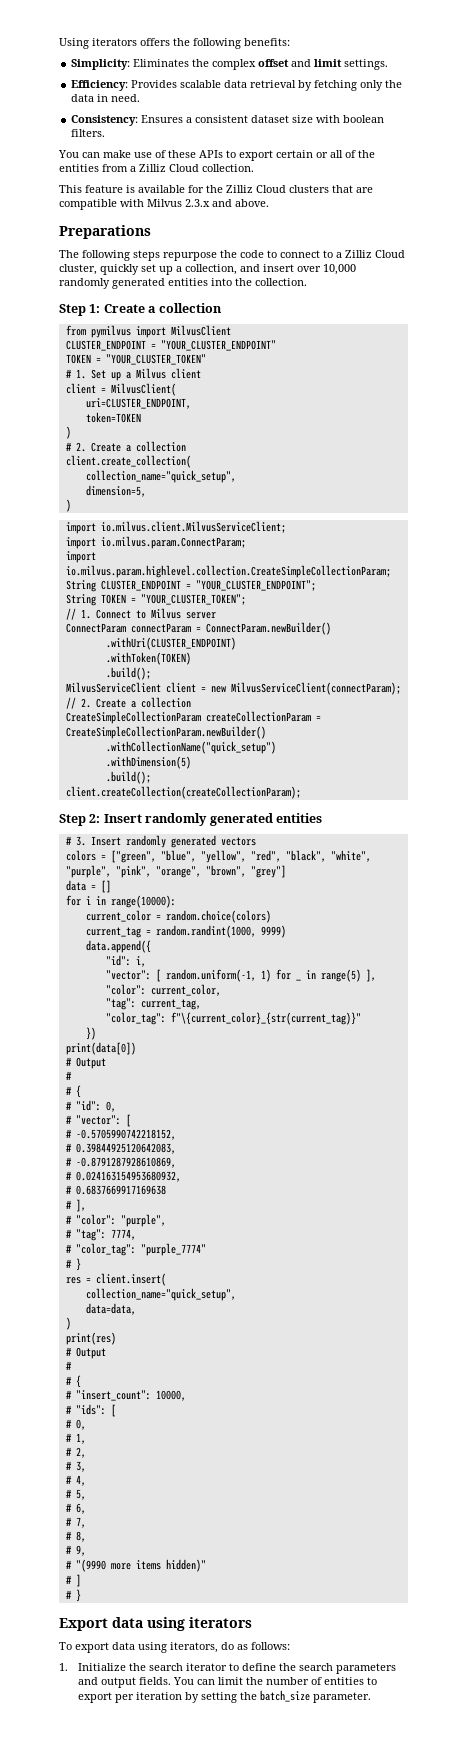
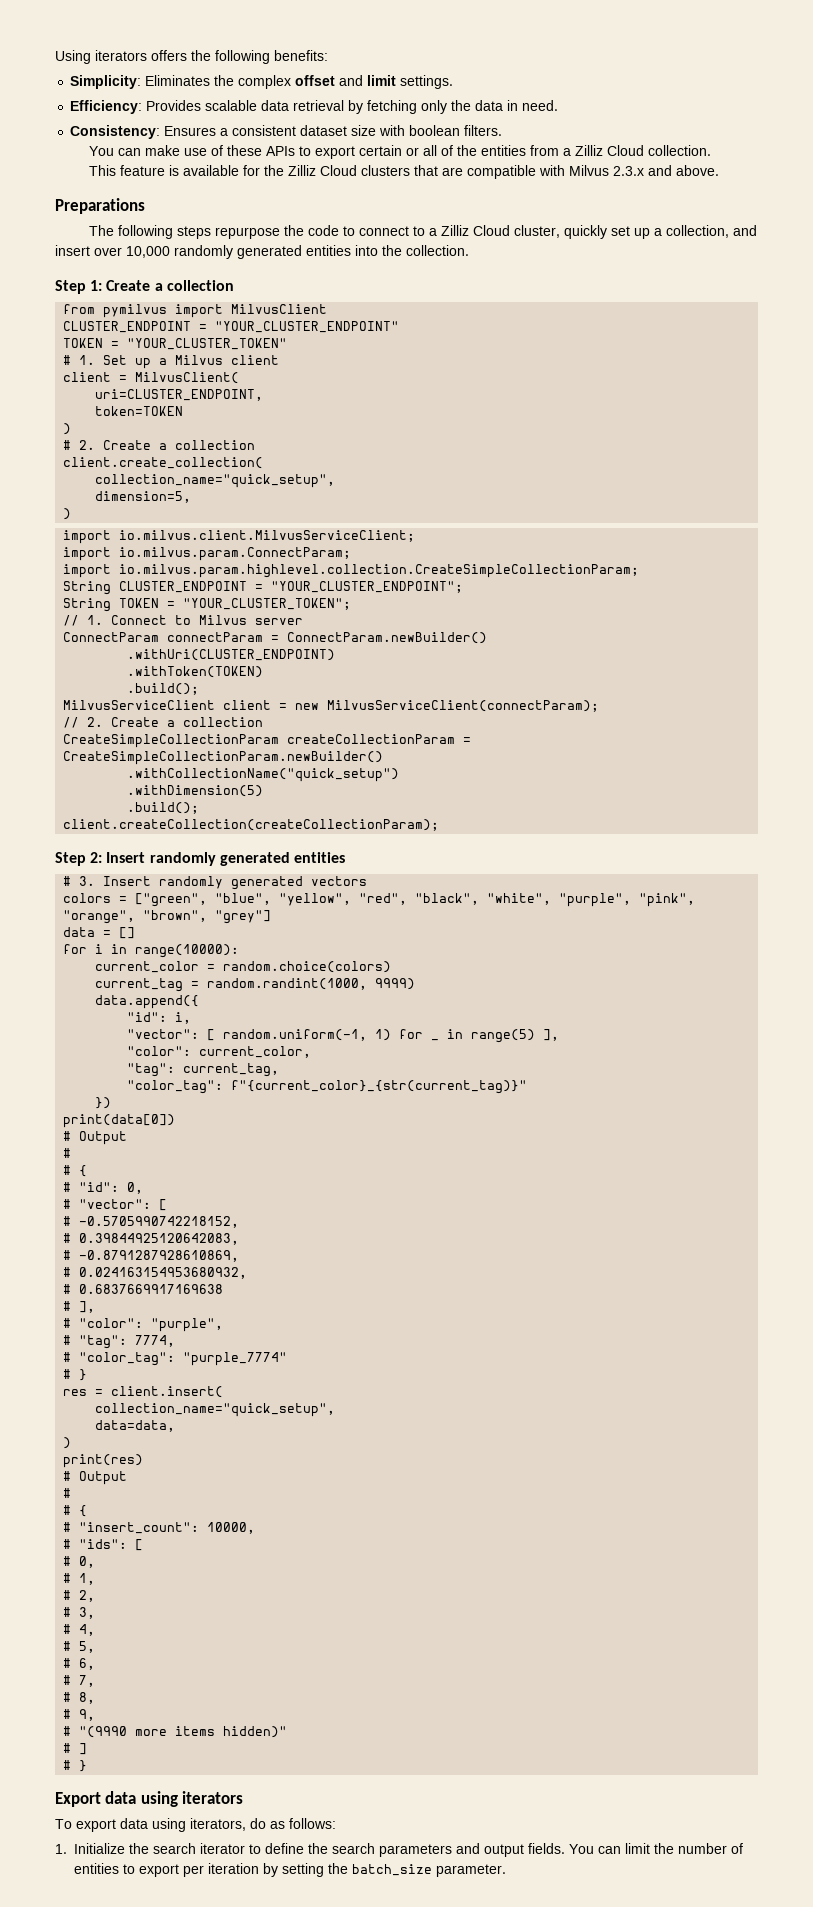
[170,1012,361,1025] f"\{current_color}_{str(current_tag)}" -> [231,1080,528,1094] f"{current_color}_{str(current_tag)}"

